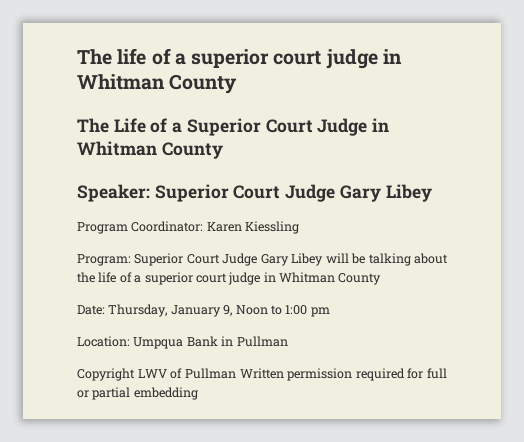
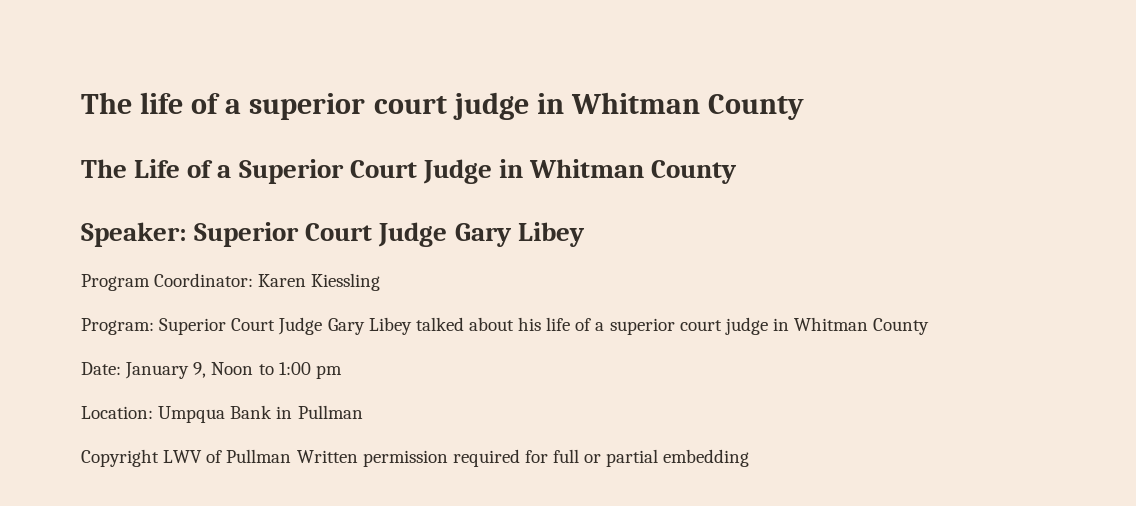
[325,253,449,266] [77,272,95,283] will be talking about the -> [415,317,542,331] talked about his
[108,304,168,317] Thursday, -> (121, 368) none

